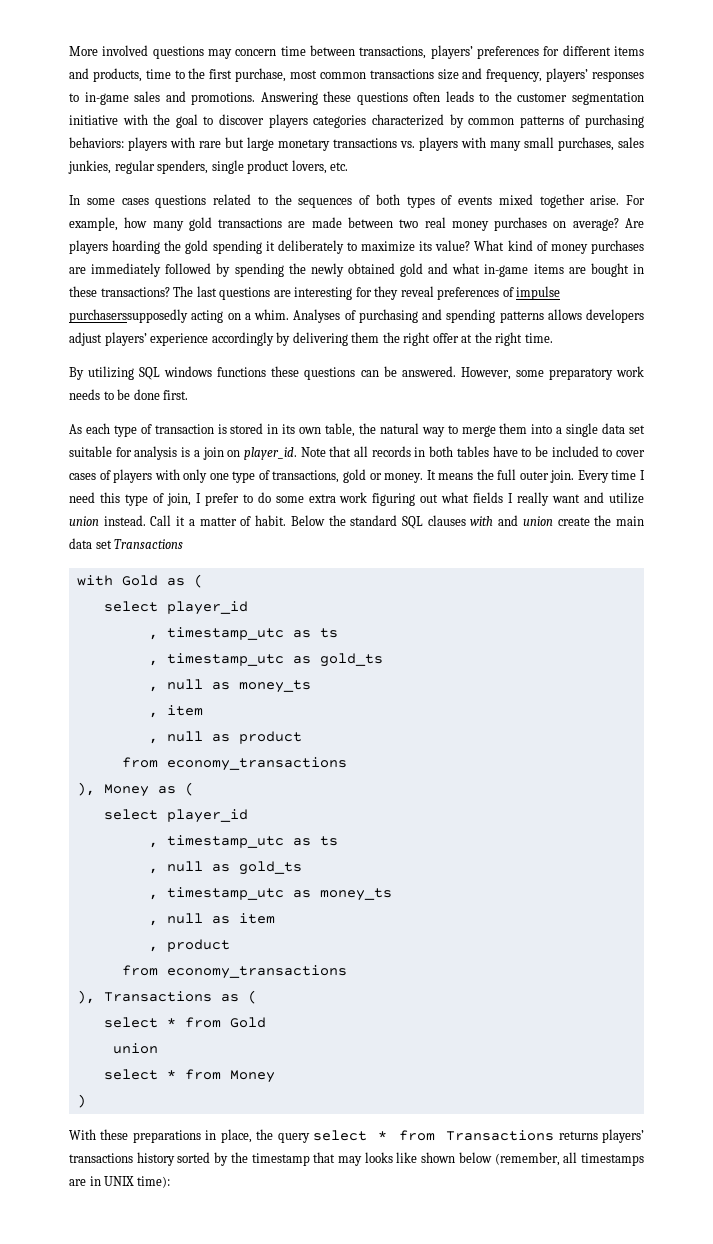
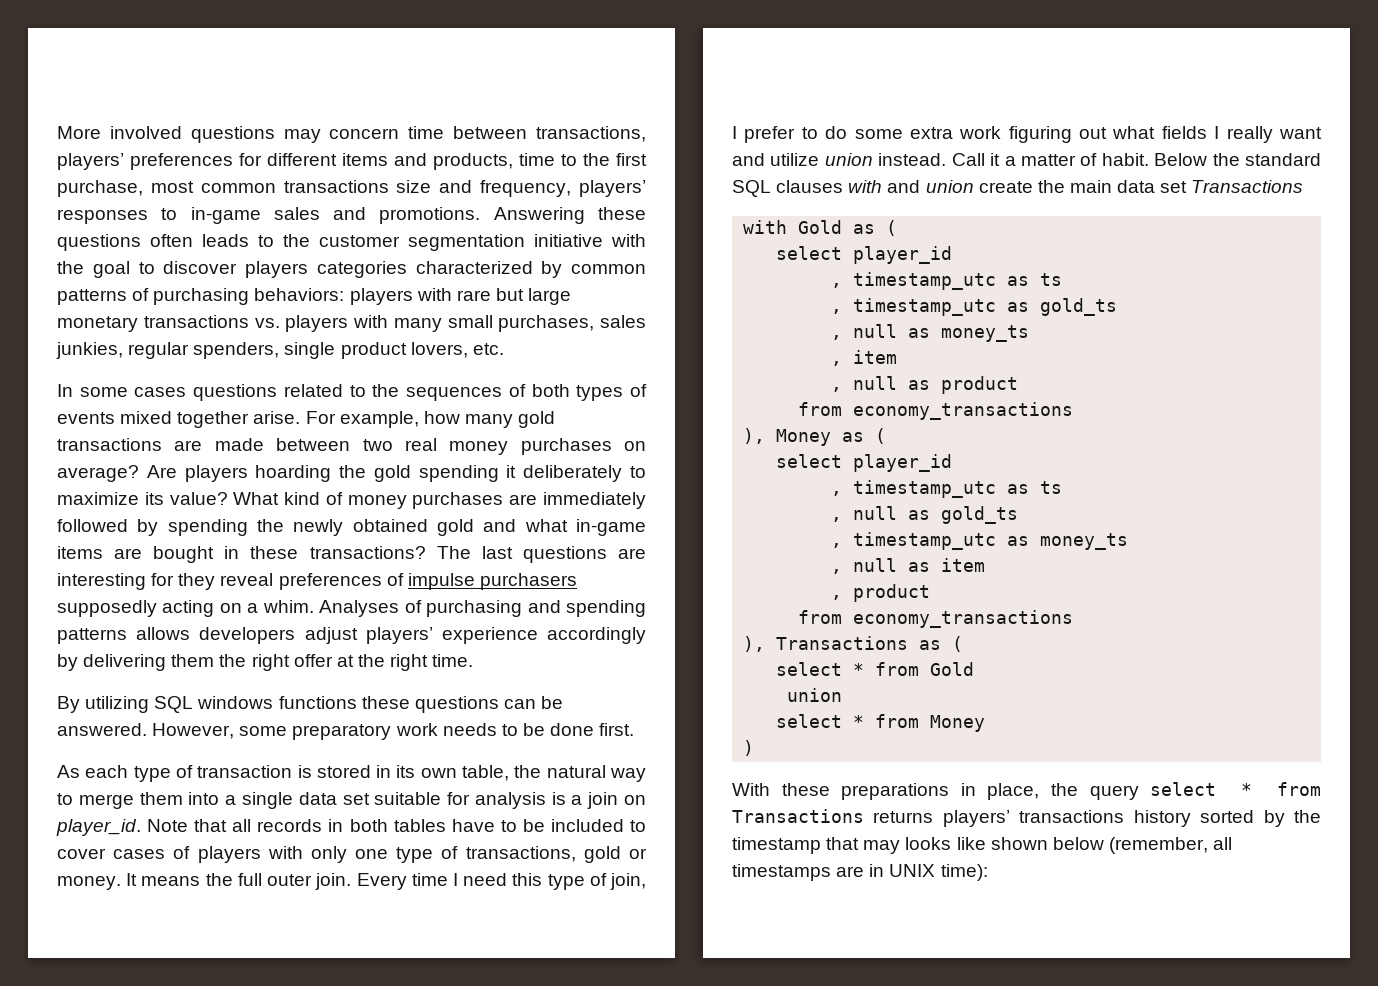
[69,309,188,323] purchaserssupposedly -> [479,573,577,590] [57,600,157,617] purchasers supposedly

